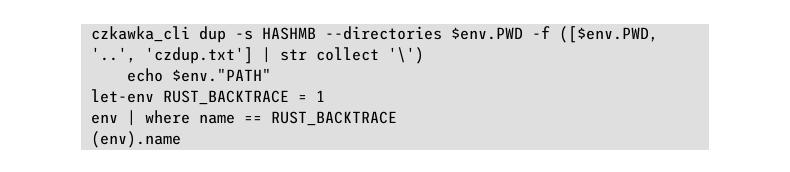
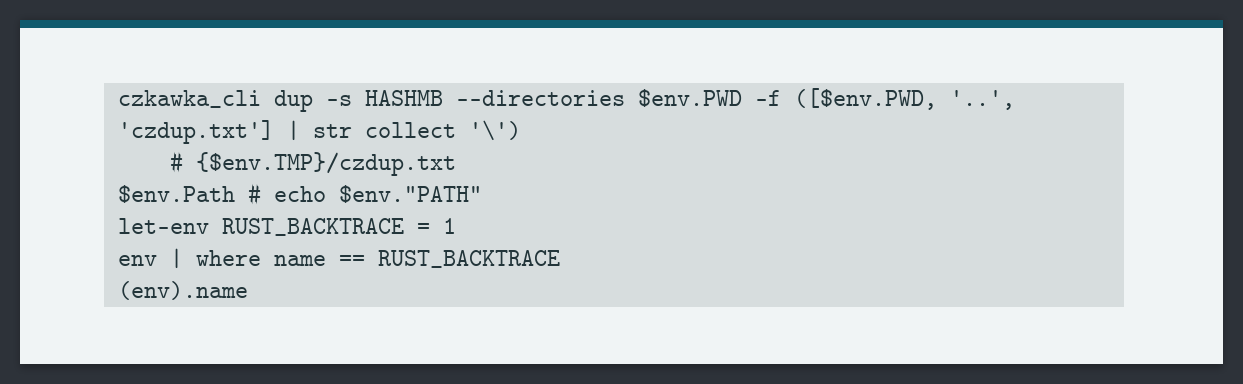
(424, 55) none -> [169,151,456,176] [117,183,261,205] # {$env.TMP}/czdup.txt // $env.Path #

